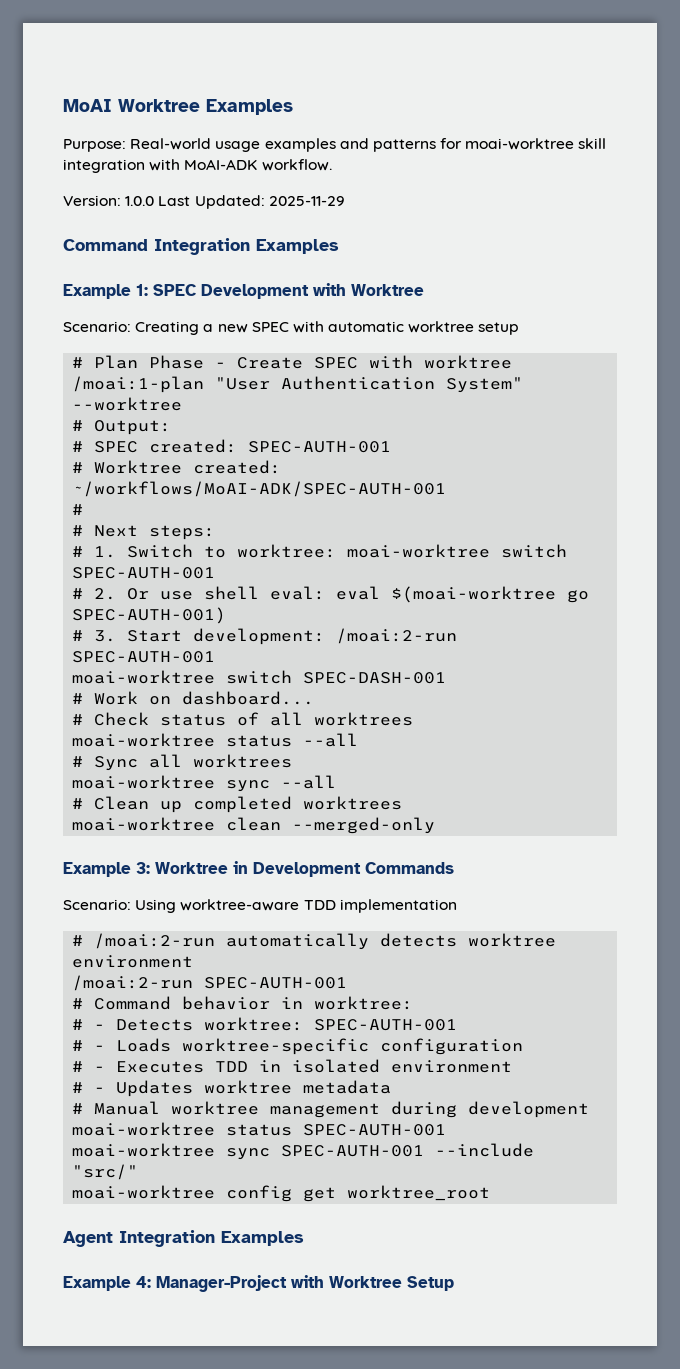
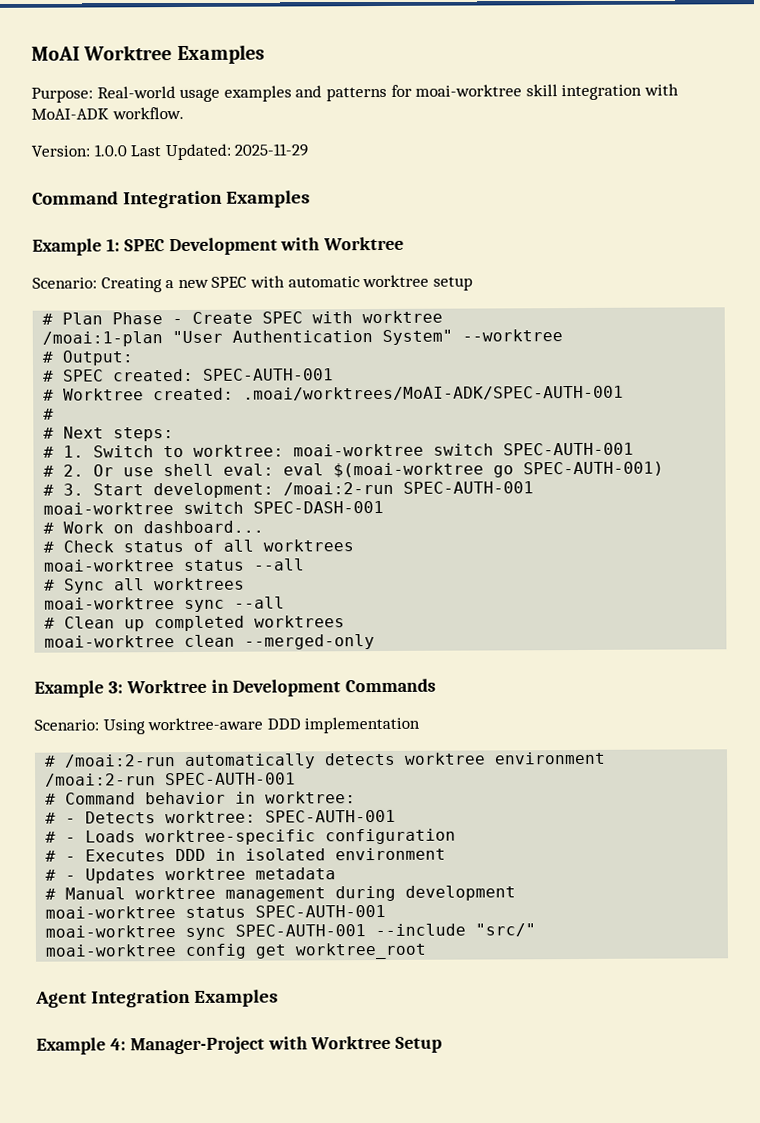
[72,481,447,497] ~/workflows/MoAI-ADK/SPEC-AUTH-001 -> [243,385,625,401] .moai/worktrees/MoAI-ADK/SPEC-AUTH-001
[303,900,336,910] TDD -> [266,718,301,730] DDD
[215,1061,249,1072] TDD -> [175,848,207,862] DDD

